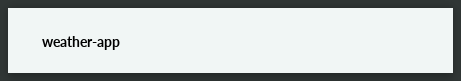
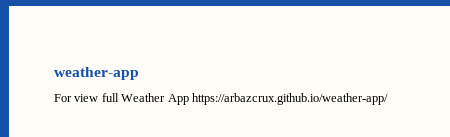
(120, 43) none -> [54,93,388,105] // For view full Weather App https://arbazcrux.github.io/weather-app/

